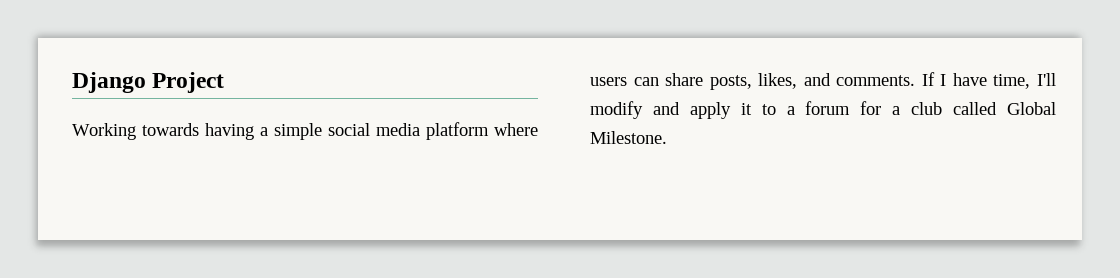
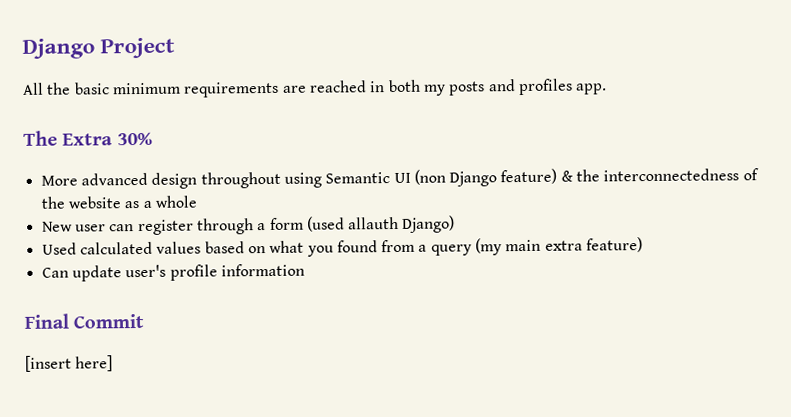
[72,122,538,140] [590,72,1056,90] [590,101,1056,119] [590,131,667,144] Working towards having a simple social media platform where users can share posts, likes, and comments. If I have time, I'll modify and apply it to a forum for a club called Global Milestone. -> [23,78,608,98] [23,130,153,146] [40,168,759,189] [40,195,197,209] [41,215,456,236] [41,237,644,257] [41,263,305,282] [24,313,145,329] [25,355,114,372] All the basic minimum requirements are reached in both my posts and profiles app. // The Extra 30% // More advanced design throughout using Semantic UI (non Django feature) & the interconnectedness of the website as a whole // New user can register through a form (used allauth Django) // Used calculated values based on what you found from a query (my main extra feature) // Can update user's profile information // Final Commit // [insert here]

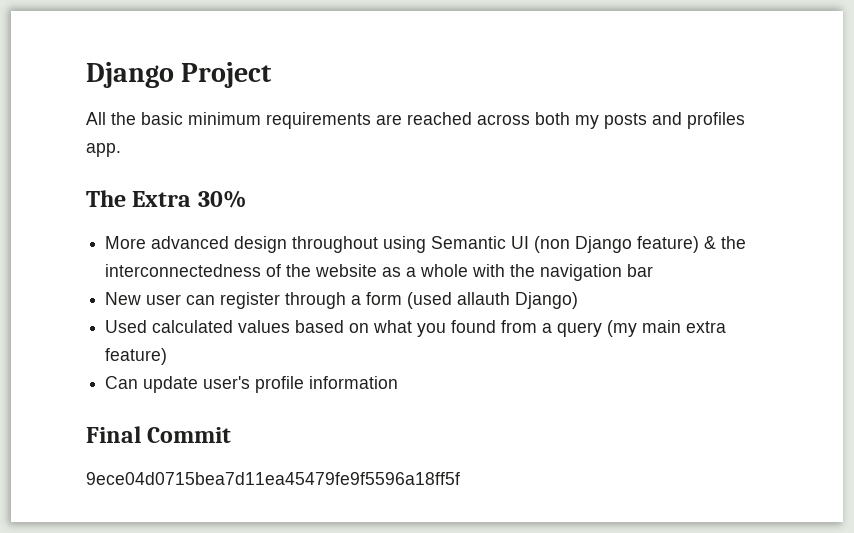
[369,81,386,93] in -> [477,114,530,125] across
(197, 201) none -> [472,264,654,281] with the navigation bar
[25,355,114,372] [insert here] -> [86,472,460,485] 9ece04d0715bea7d11ea45479fe9f5596a18ff5f

